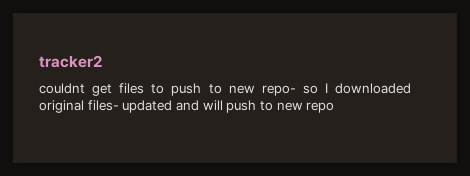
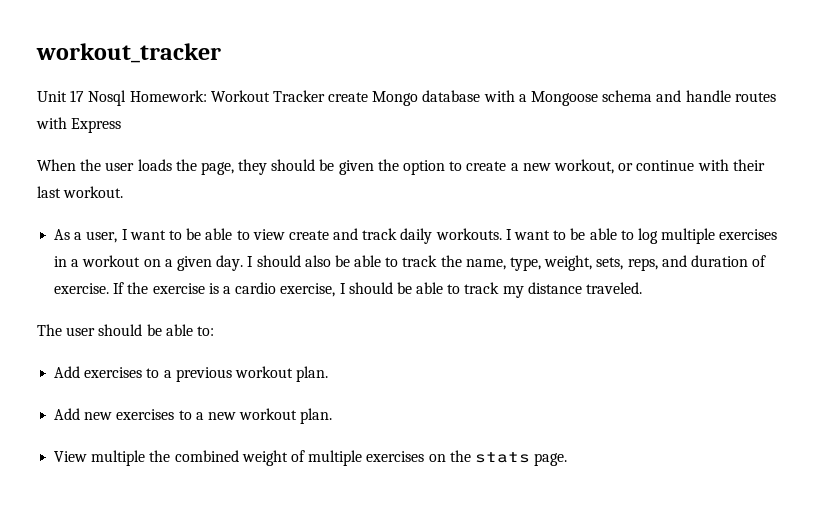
[39,55,102,68] [39,83,411,96] [39,100,335,113] tracker2 // couldnt get files to push to new repo- so I downloaded original files- updated and will push to new repo -> [36,43,221,63] [37,90,776,106] [36,117,122,133] [37,159,765,175] [37,186,124,198] [54,228,778,244] [54,255,767,271] [54,282,643,298] [37,324,214,336] [54,366,329,382] [54,408,333,424] [54,450,568,466] workout_tracker // Unit 17 Nosql Homework: Workout Tracker create Mongo database with a Mongoose schema and handle routes with Express // When the user loads the page, they should be given the option to create a new workout, or continue with their last workout. // As a user, I want to be able to view create and track daily workouts. I want to be able to log multiple exercises in a workout on a given day. I should also be able to track the name, type, weight, sets, reps, and duration of exercise. If the exercise is a cardio exercise, I should be able to track my distance traveled. // The user should be able to: // Add exercises to a previous workout plan. // Add new exercises to a new workout plan. // View multiple the combined weight of multiple exercises on the stats page.

